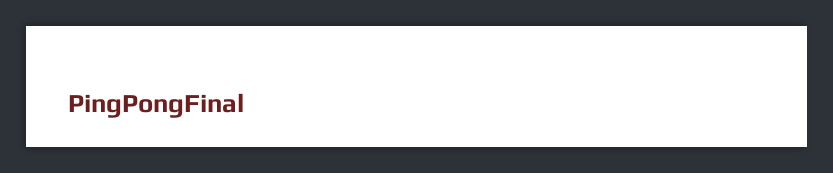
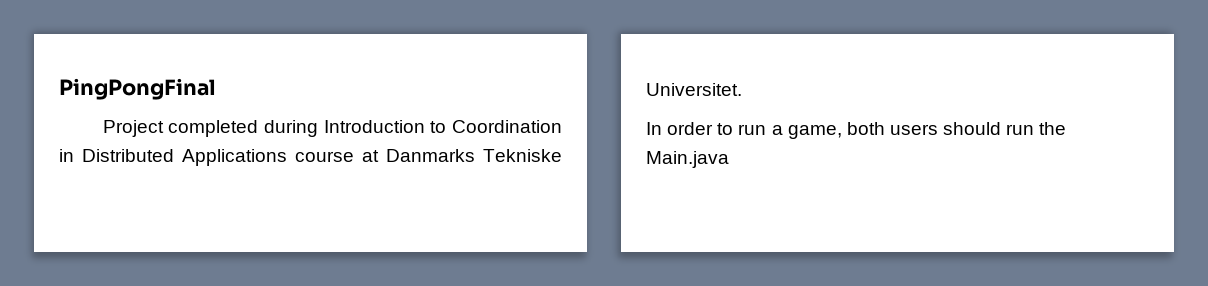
(244, 105) none -> [102,120,562,137] [59,149,562,166] [646,83,742,96] [646,122,1067,139] [646,151,729,168] // Project completed during Introduction to Coordination in Distributed Applications course at Danmarks Tekniske Universitet. // In order to run a game, both users should run the Main.java

